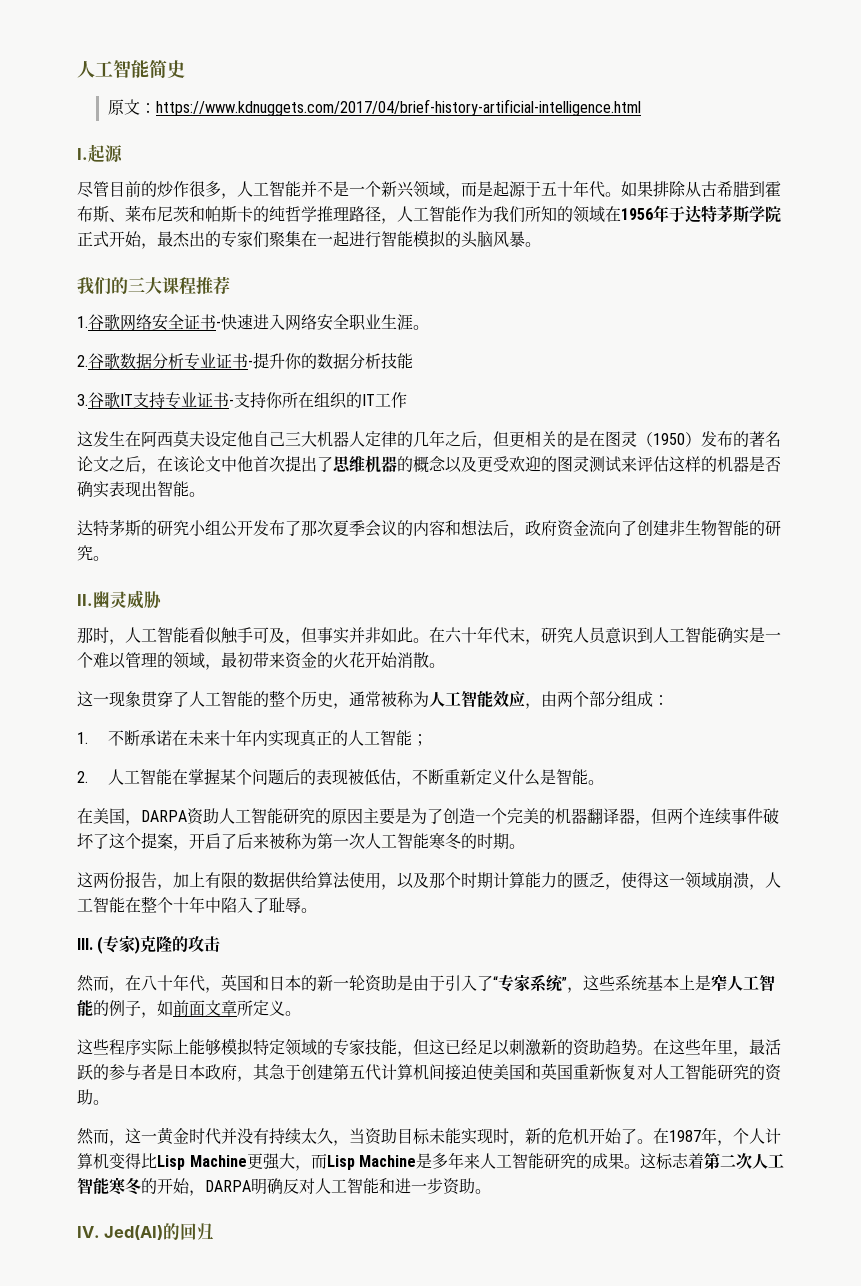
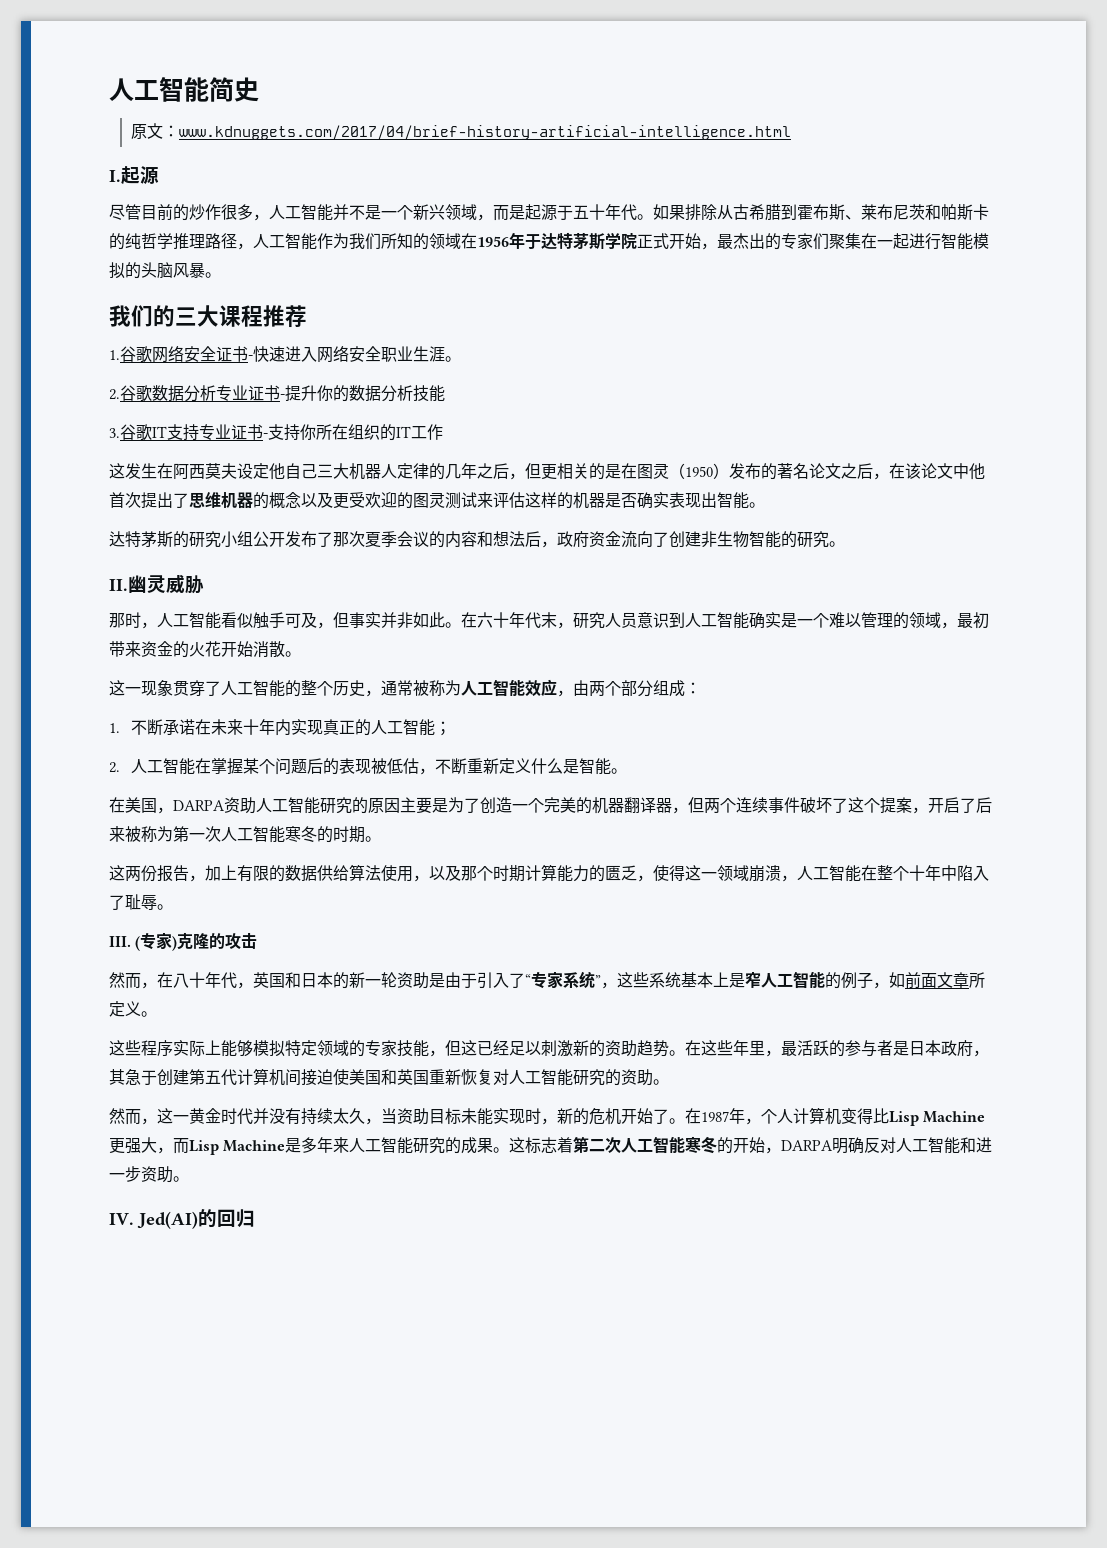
[155,99,641,116] https://www.kdnuggets.com/2017/04/brief-history-artificial-intelligence.html -> [179,125,792,140] www.kdnuggets.com/2017/04/brief-history-artificial-intelligence.html

